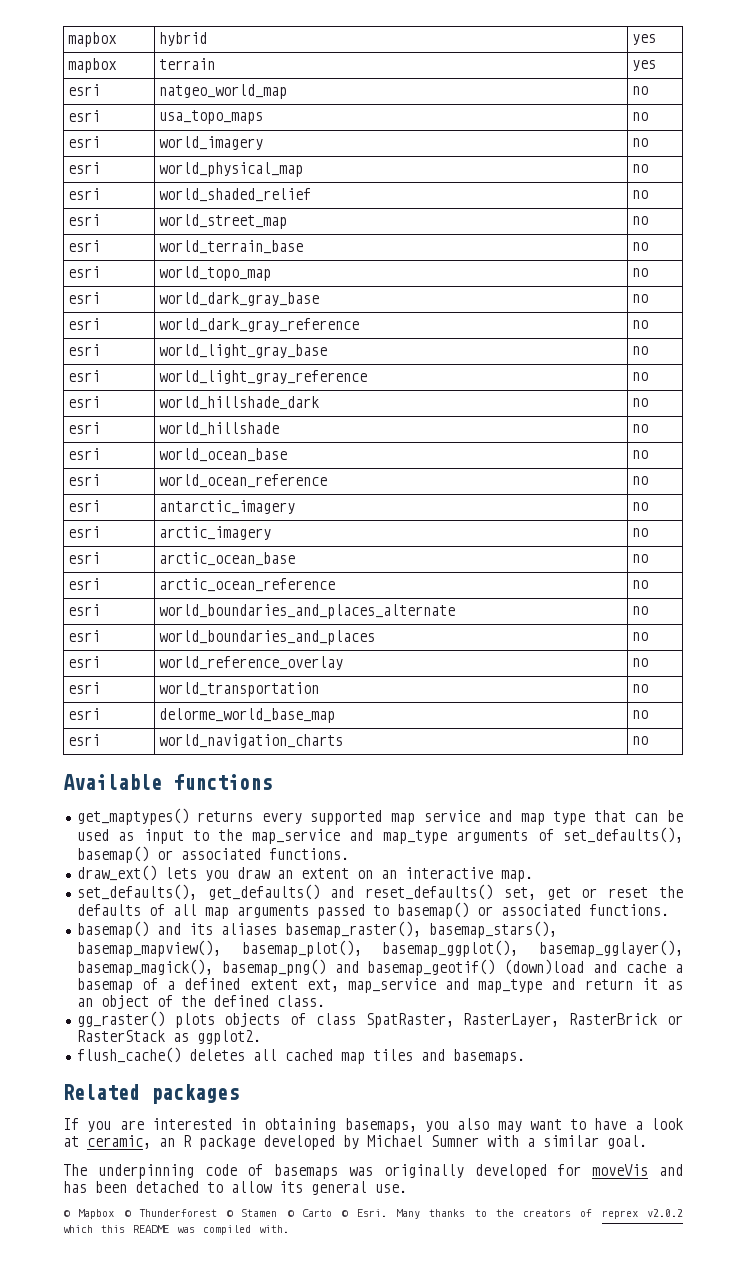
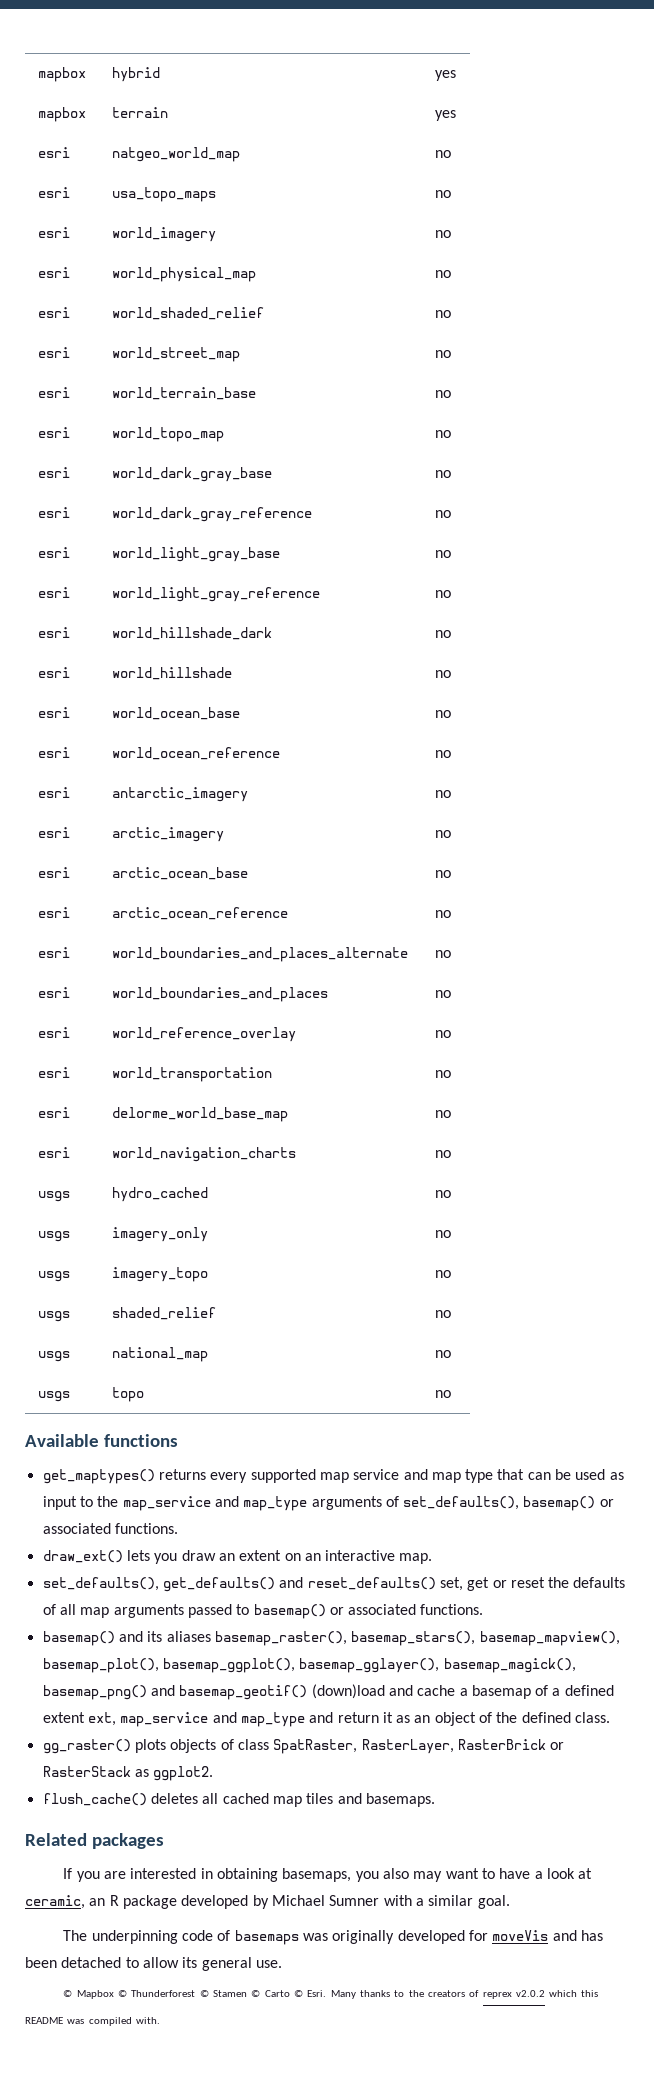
(649, 740) none -> [37,1191,70,1202] [111,1187,208,1202] [434,1190,451,1198] [37,1231,70,1242] [111,1227,208,1242] [434,1230,451,1238] [37,1271,70,1282] [111,1267,208,1282] [434,1270,451,1278] [37,1311,70,1322] [111,1307,216,1320] [434,1310,451,1318] [37,1351,70,1362] [111,1347,208,1362] [434,1350,451,1358] [37,1391,70,1402] [111,1387,144,1402] [434,1390,451,1398] // usgs | hydro_cached | no // usgs | imagery_only | no // usgs | imagery_topo | no // usgs | shaded_relief | no // usgs | national_map | no // usgs | topo | no

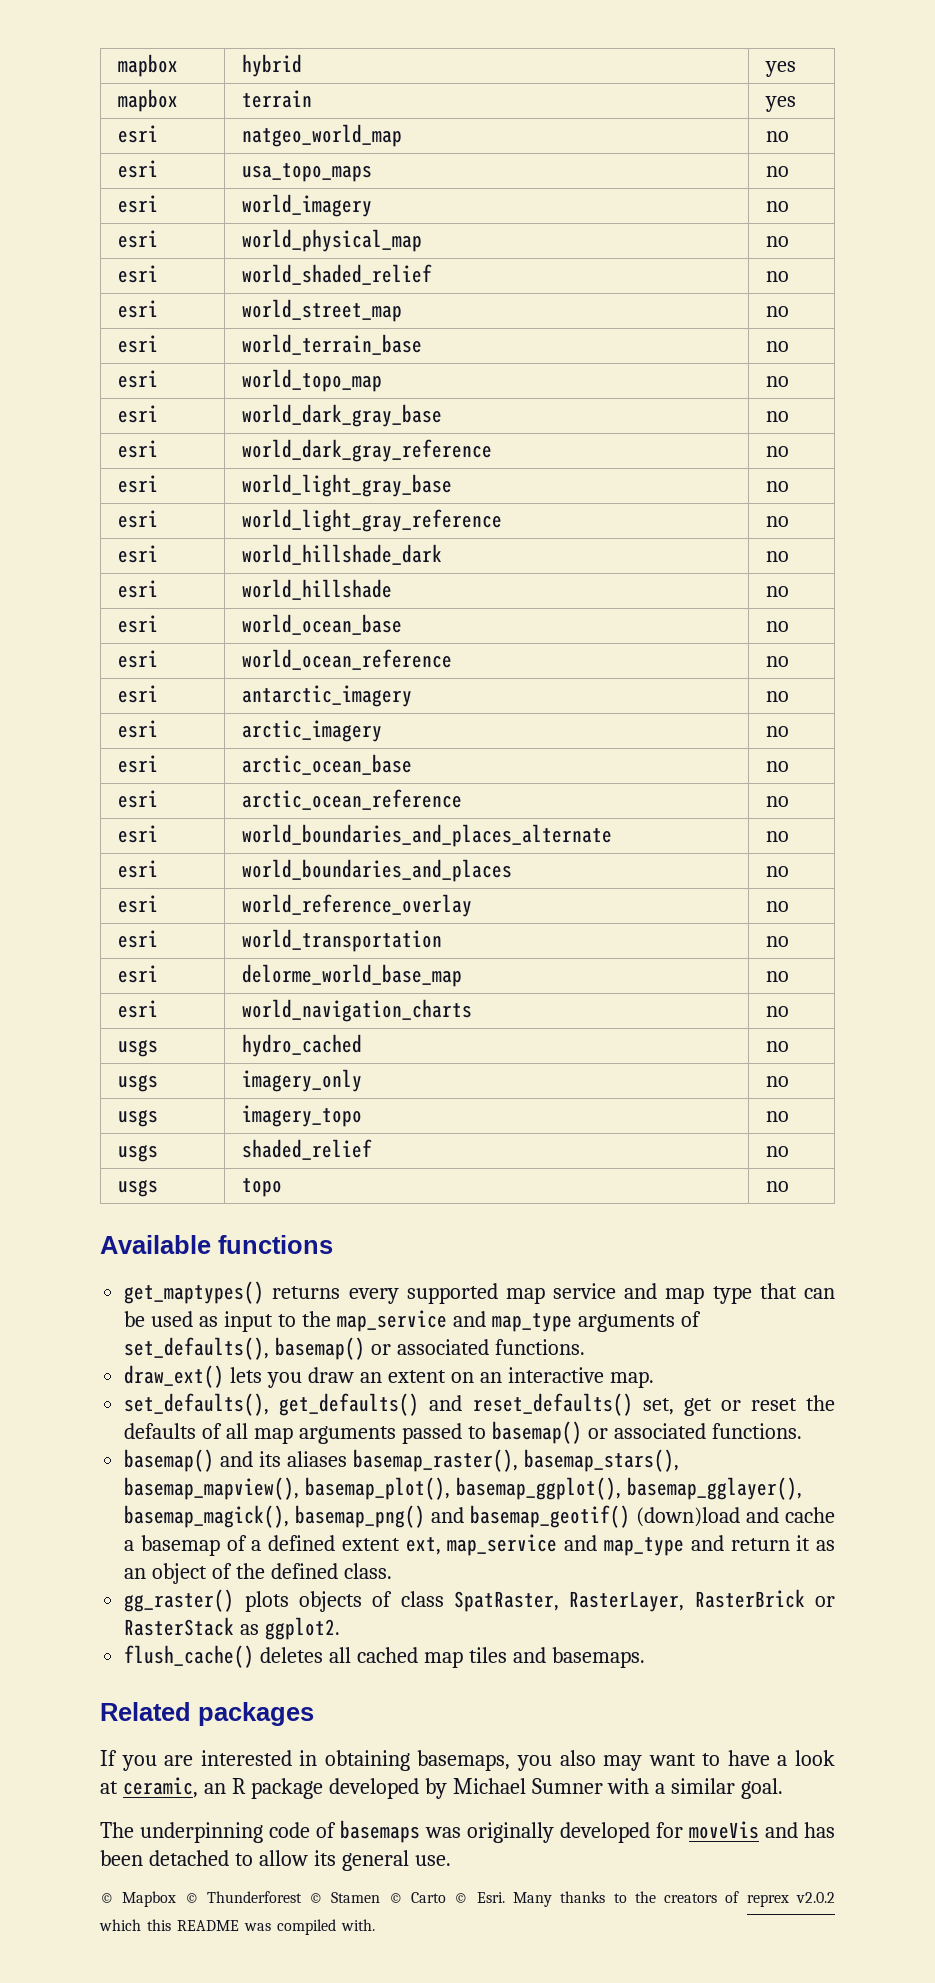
[37,1351,70,1362] [111,1347,208,1362] [434,1350,451,1358] // usgs | national_map | no -> (789, 1151) none

